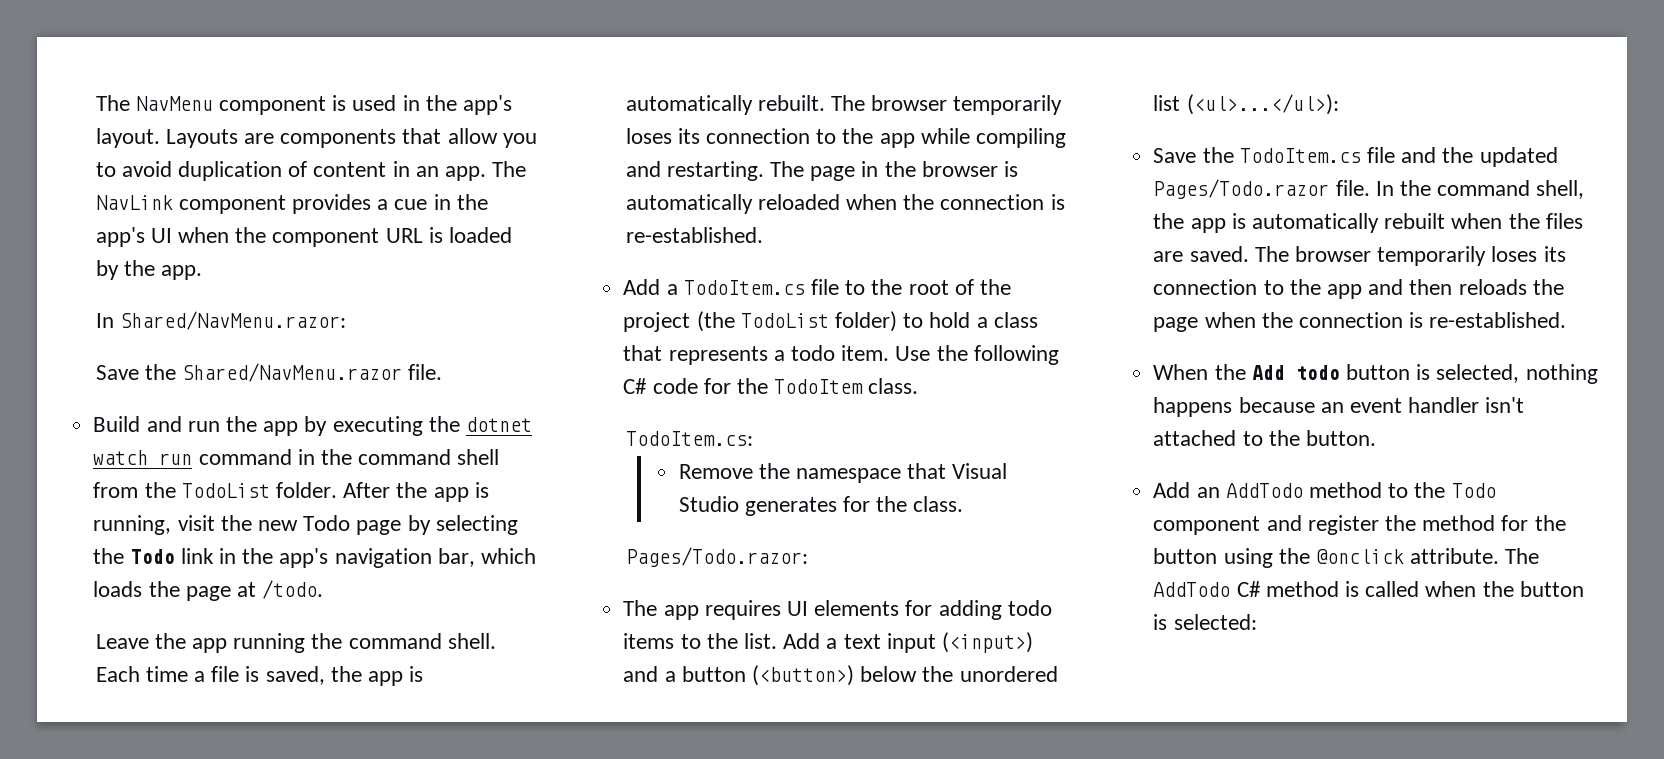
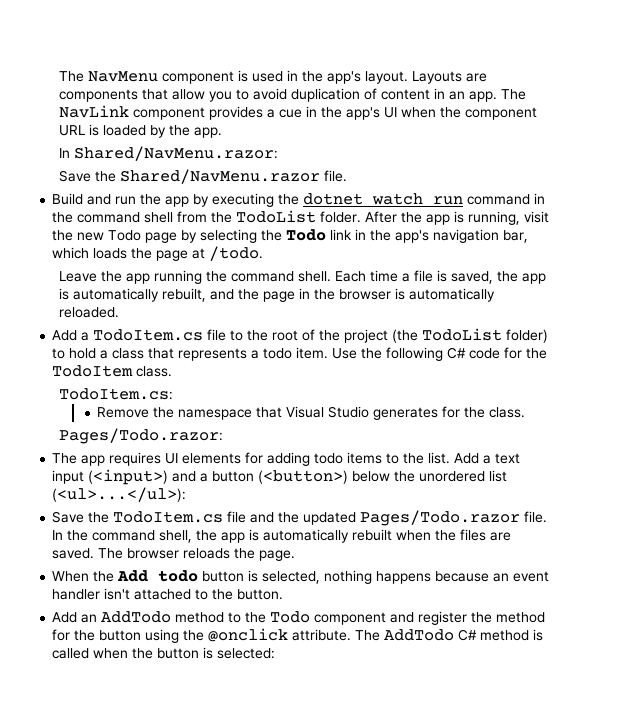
[757,95,1063,115] [625,128,1067,148] [625,161,805,181] rebuilt. The browser temporarily loses its connection to the app while compiling and restarting. The -> [162,288,260,302] rebuilt, and the
[757,194,1065,210] [625,227,763,243] reloaded when the connection is re-established. -> [59,307,120,318] reloaded.
[1377,246,1566,266] [1153,279,1564,299] [1153,312,1567,332] temporarily loses its connection to the app and then reloads the page when the connection is re-established. -> [183,548,296,561] reloads the page.

